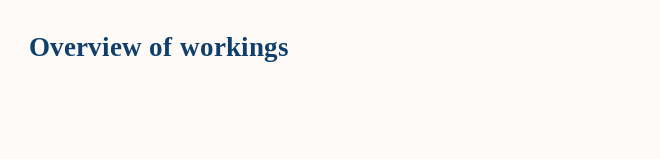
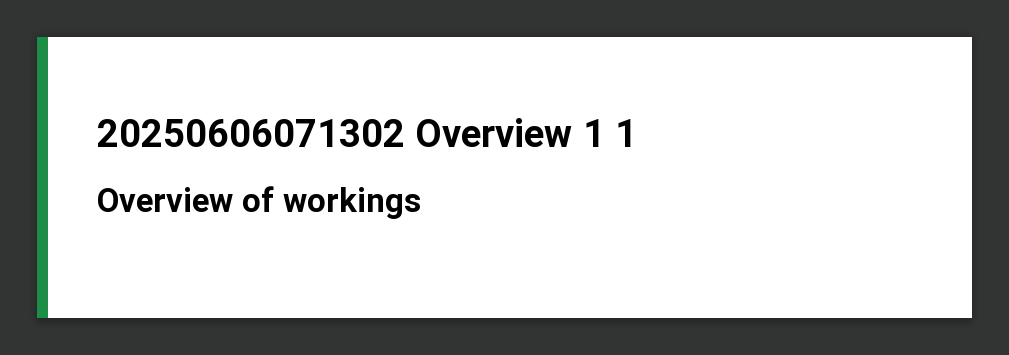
(29, 46) none -> [97,118,637,147] 20250606071302 Overview 1 1 //

